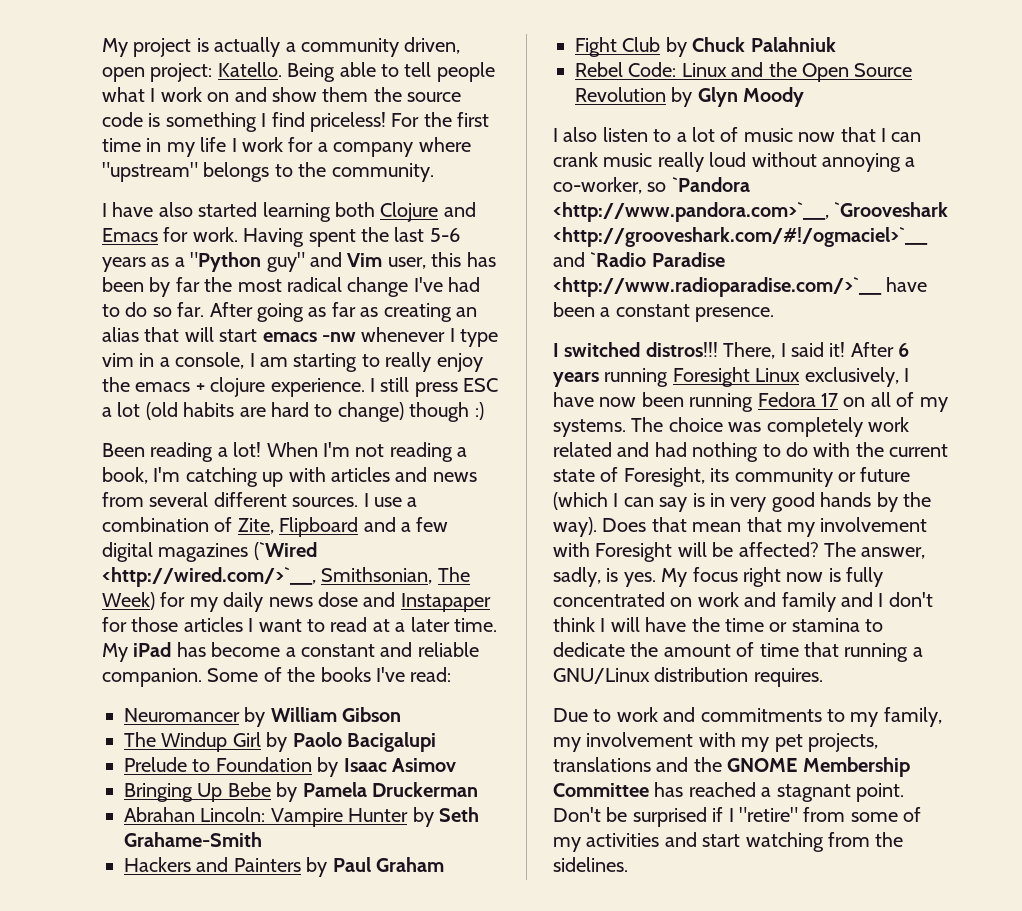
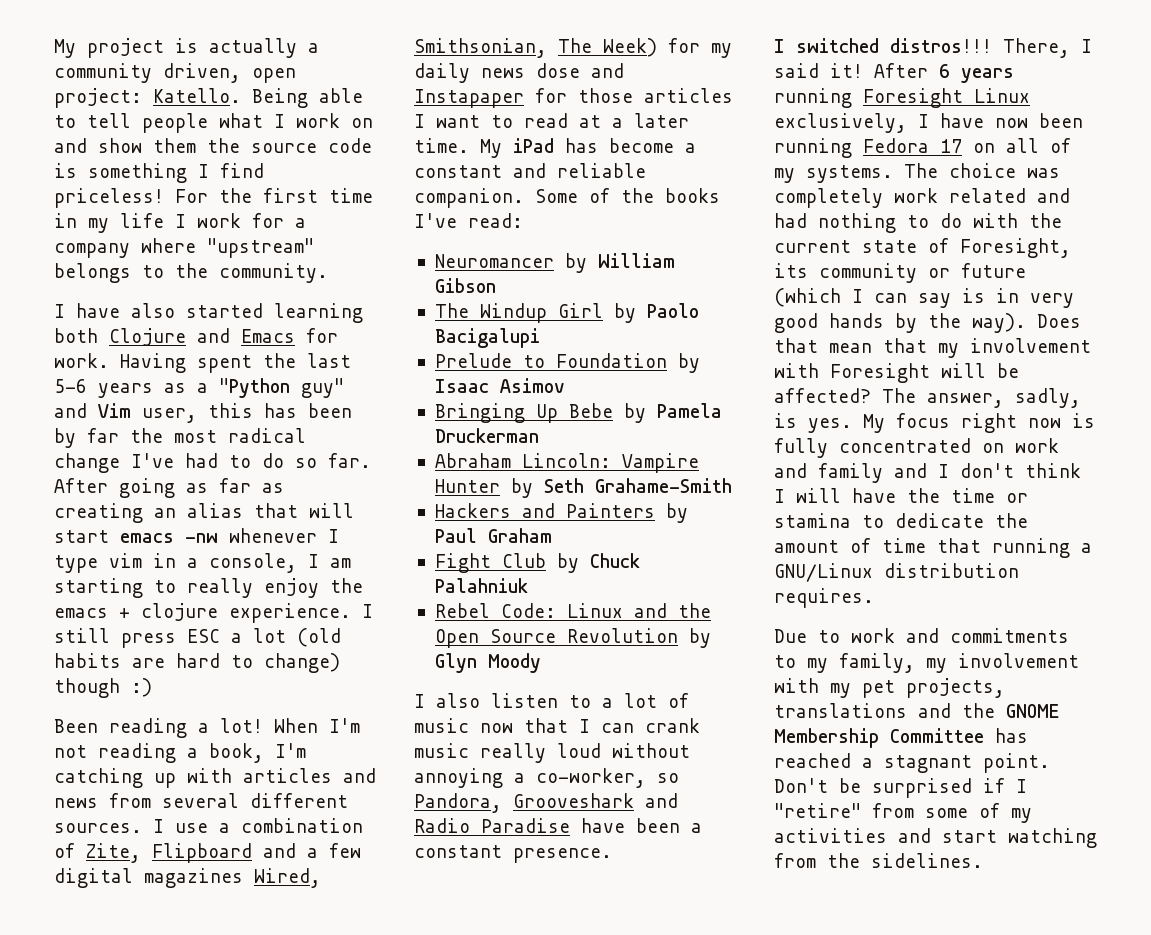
[253,542,317,560] [102,567,316,587] (`Wired <http://wired.com/>`__, -> [254,868,321,888] Wired,
[124,807,195,822] Abrahan -> [434,453,511,468] Abraham
[671,177,750,192] [553,202,949,222] [553,227,928,247] [553,252,725,267] [553,277,882,297] `Pandora <http://www.pandora.com>`__, `Grooveshark <http://grooveshark.com/#!/ogmaciel>`__ and `Radio Paradise <http://www.radioparadise.com/>`__ -> [414,793,678,813] [414,818,570,833] Pandora, Grooveshark and Radio Paradise

